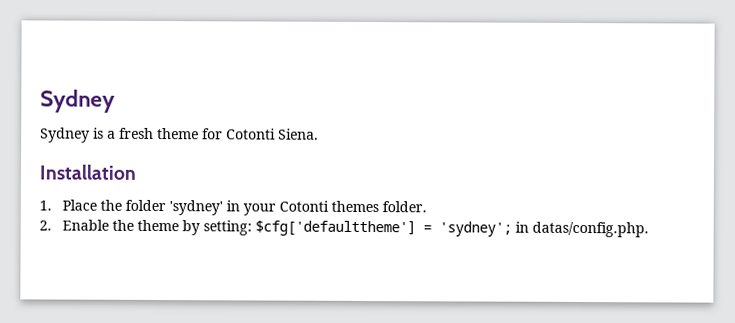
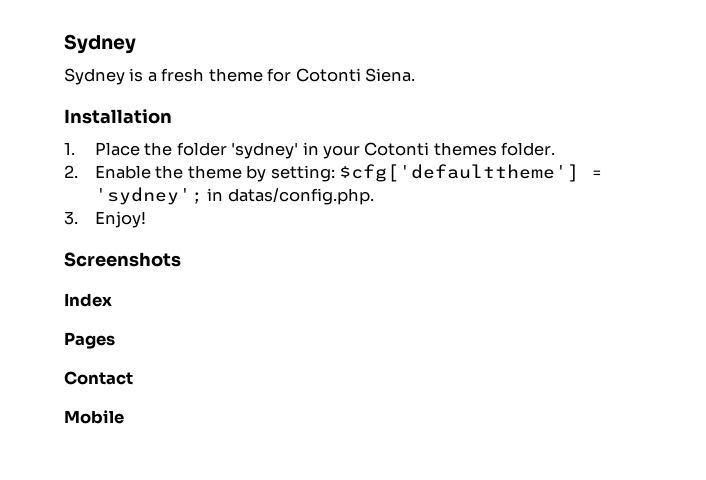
(650, 229) none -> [64,211,146,228] [64,252,181,267] [64,293,112,307] [64,332,115,349] [64,371,133,385] [64,410,124,424] // 3. Enjoy! // Screenshots // Index // Pages // Contact // Mobile

